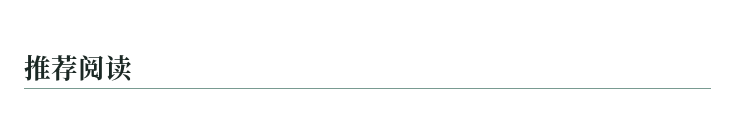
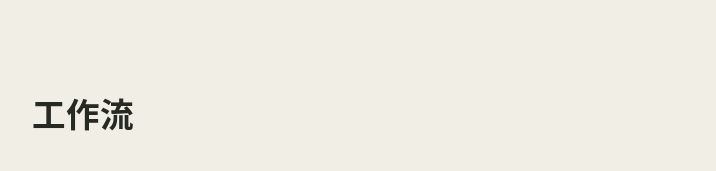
[24,54,133,82] 推荐阅读 -> [32,98,134,131] 工作流

